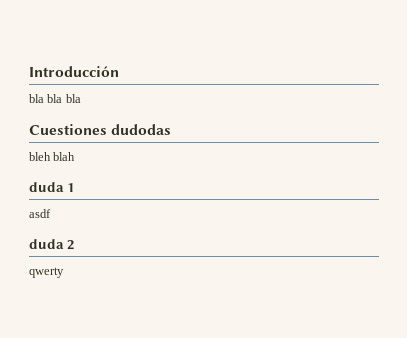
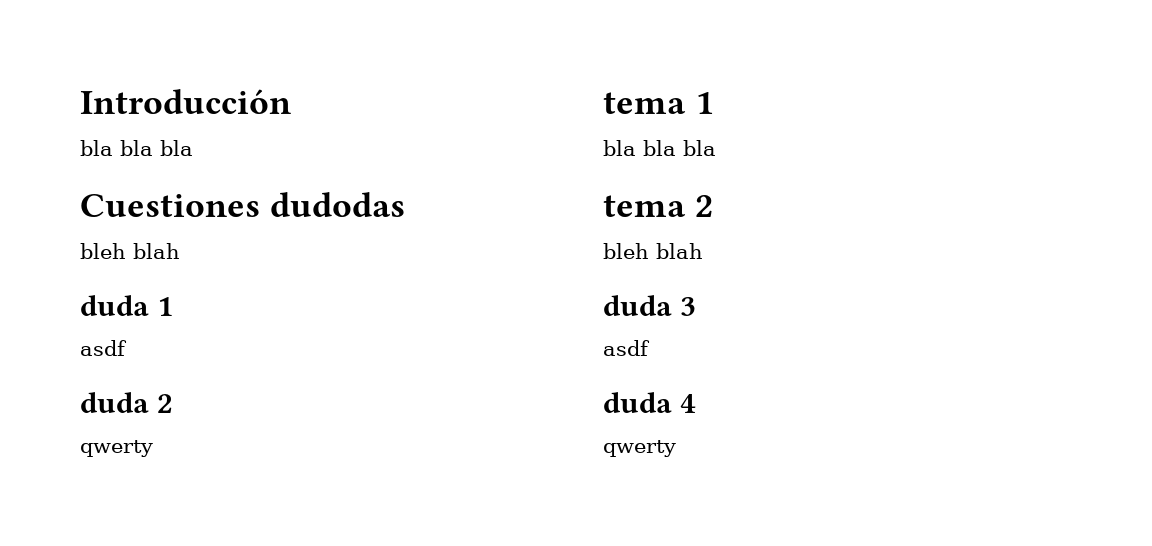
(64, 272) none -> [603,92,714,114] [603,140,716,156] [603,195,714,217] [603,243,703,259] [603,295,697,316] [603,340,650,356] [603,392,697,413] [603,440,676,457] // tema 1 // bla bla bla // tema 2 // bleh blah // duda 3 // asdf // duda 4 // qwerty

